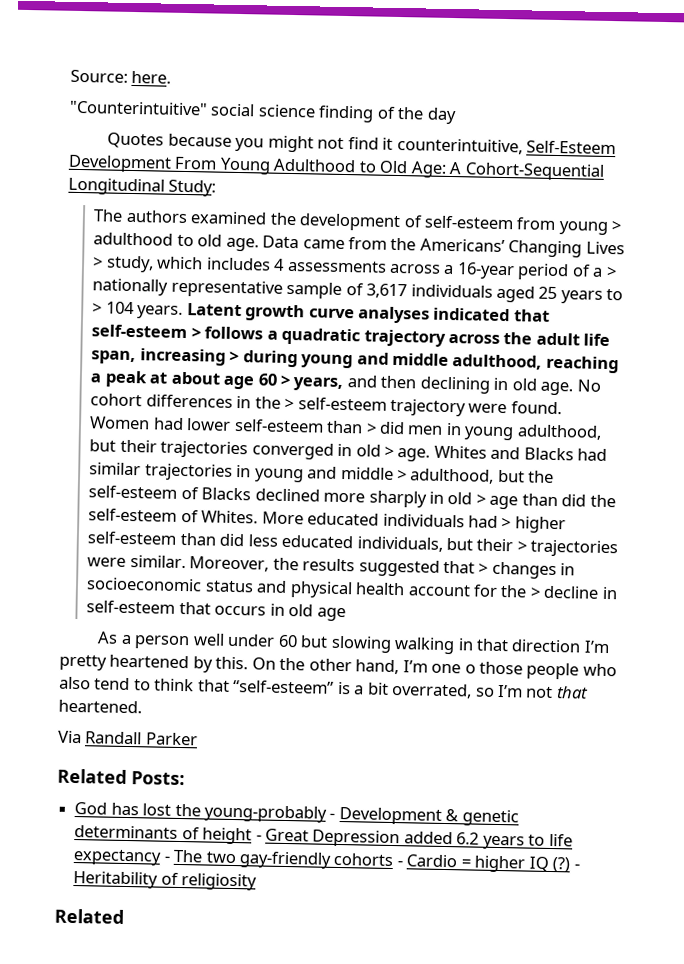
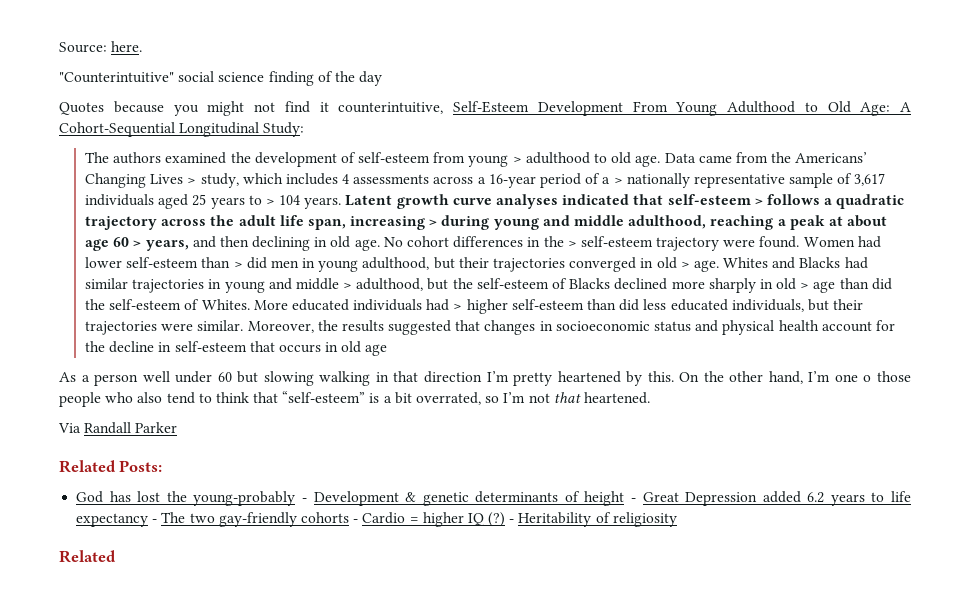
[516,540,527,552] > -> (864, 304) none
[478,562,489,574] > -> (481, 325) none
[529,586,541,598] > -> (105, 346) none

